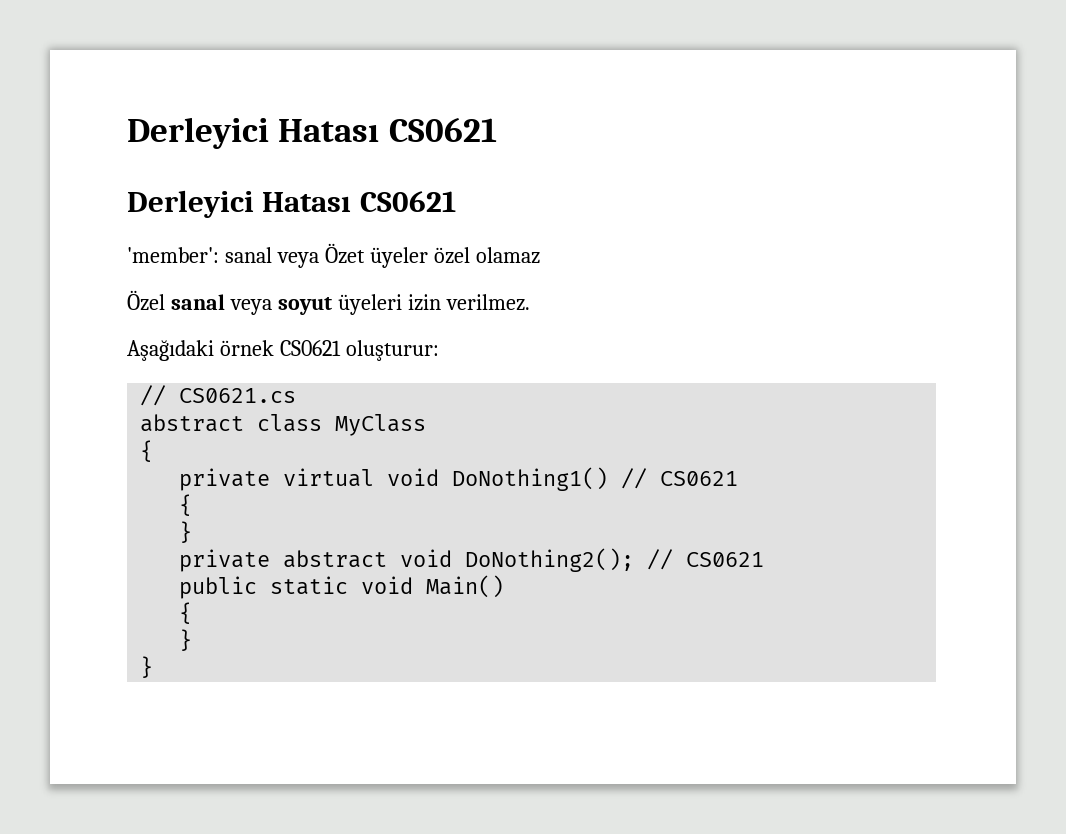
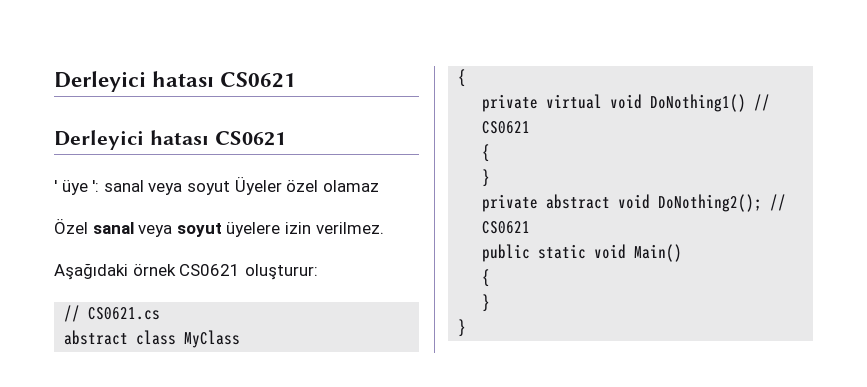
[127,117,380,149] Derleyici Hatası -> [54,71,215,92] Derleyici hatası
[262,191,456,212] [127,243,428,268] Hatası CS0621 // 'member': sanal veya Özet üyeler -> [149,130,286,146] [54,176,282,195] hatası CS0621 // ' üye ': sanal veya soyut Üyeler
[337,294,402,315] üyeleri -> [226,222,281,237] üyelere

